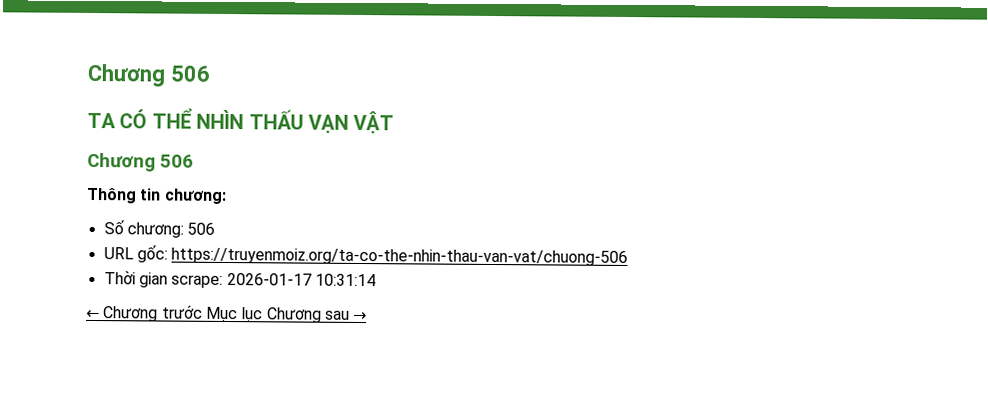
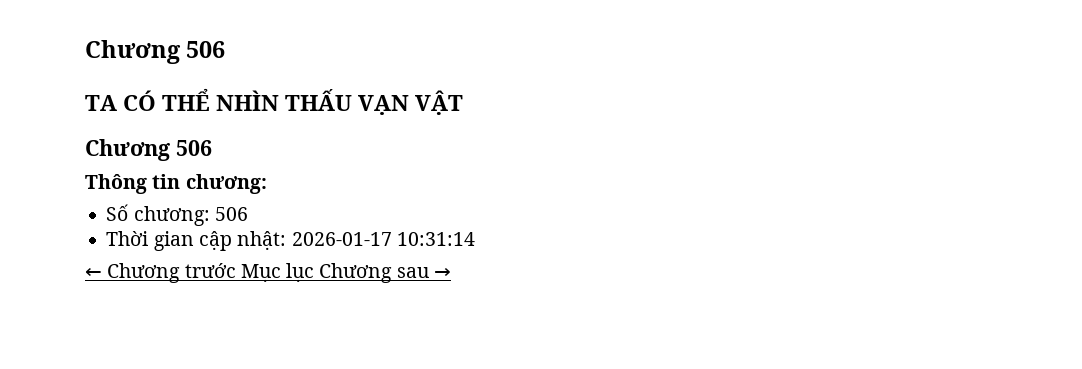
[103,245,629,267] // URL gốc: https://truyenmoiz.org/ta-co-the-nhin-thau-van-vat/chuong-506 -> (248, 214) none
[171,274,224,288] scrape: -> [198,231,287,251] cập nhật:

